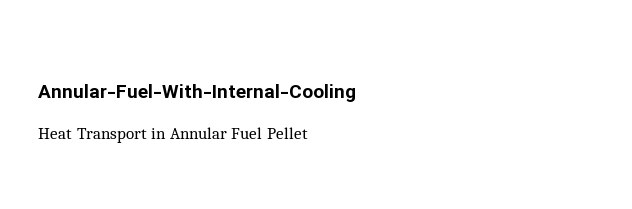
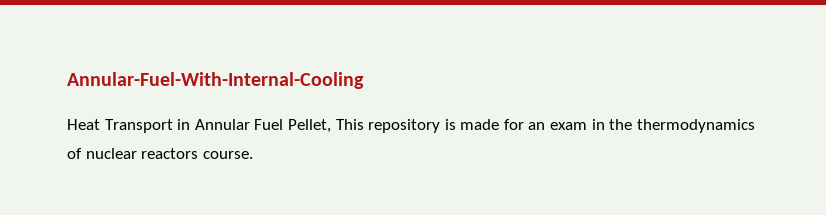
[266,127,308,139] Pellet -> [287,119,755,133] [67,148,253,159] Pellet, This repository is made for an exam in the thermodynamics of nuclear reactors course.

